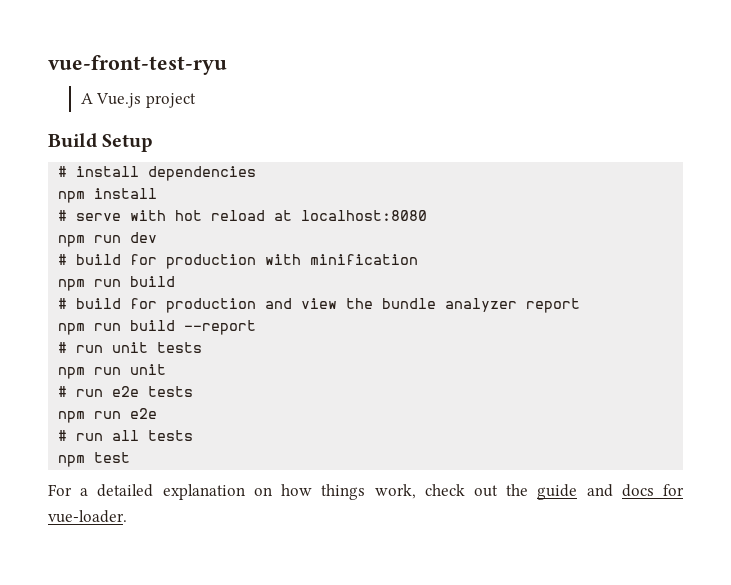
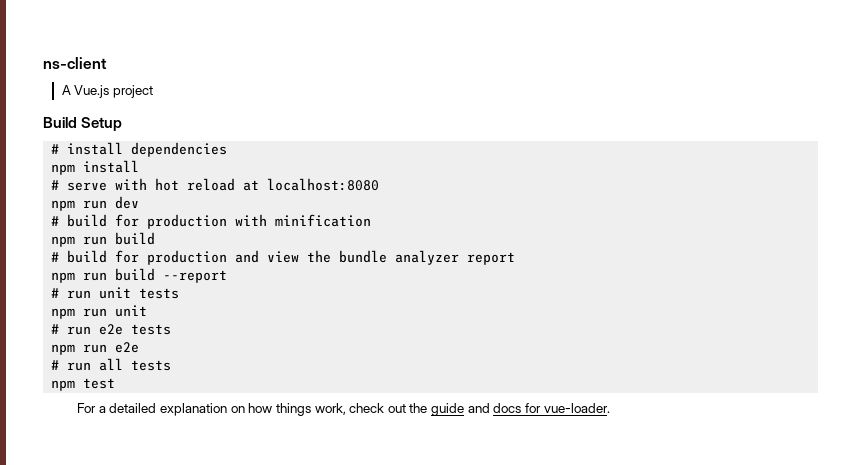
[48,55,227,75] vue-front-test-ryu -> [43,57,107,69] ns-client

